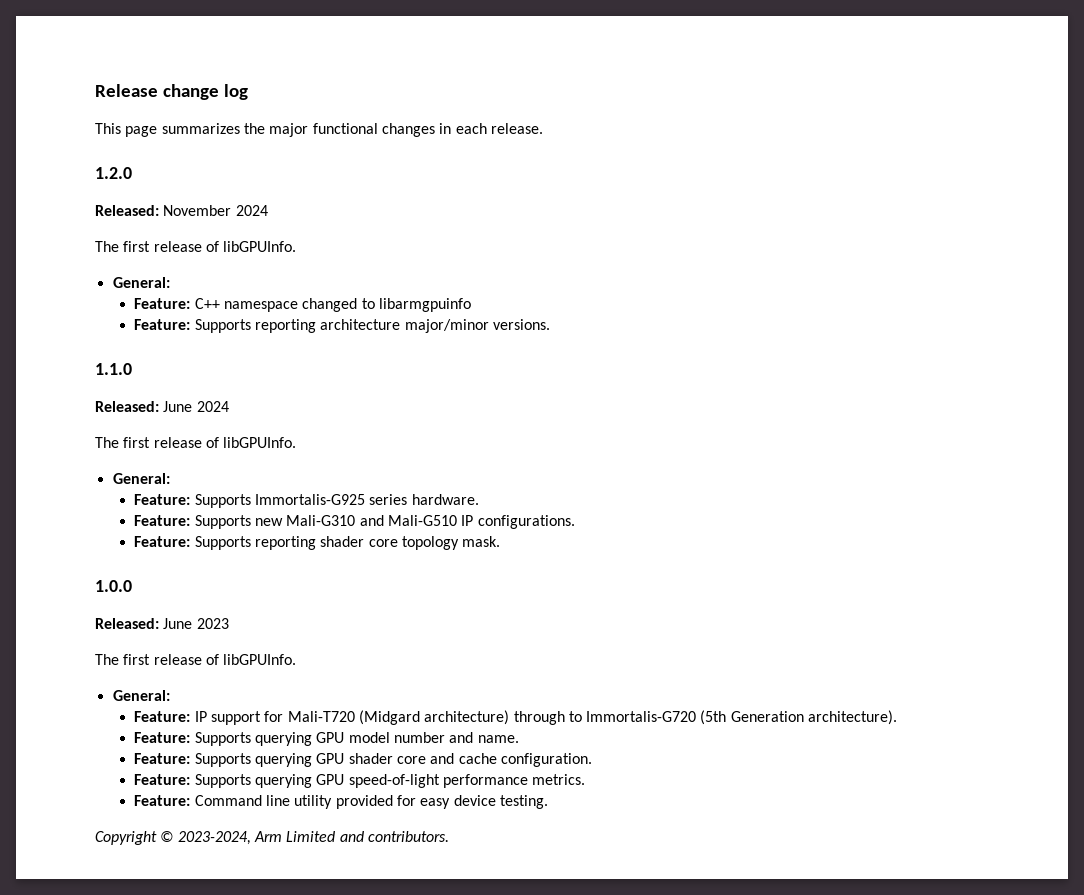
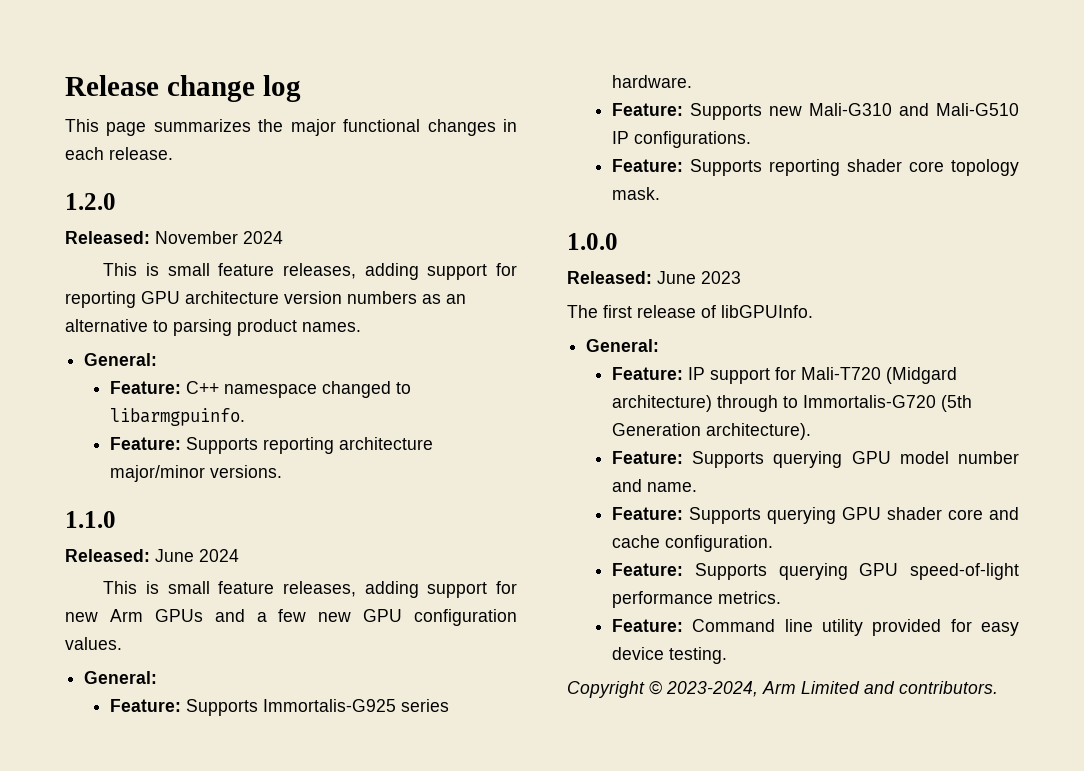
[95,241,297,252] The first release of libGPUInfo. -> [103,263,517,280] [65,291,466,308] [65,319,361,336] This is small feature releases, adding support for reporting GPU architecture version numbers as an alternative to parsing product names.
[378,298,471,312] libarmgpuinfo -> [110,408,246,426] libarmgpuinfo.
[95,437,297,448] The first release of libGPUInfo. -> [103,581,517,598] [65,609,517,626] [65,637,122,650] This is small feature releases, adding support for new Arm GPUs and a few new GPU configuration values.

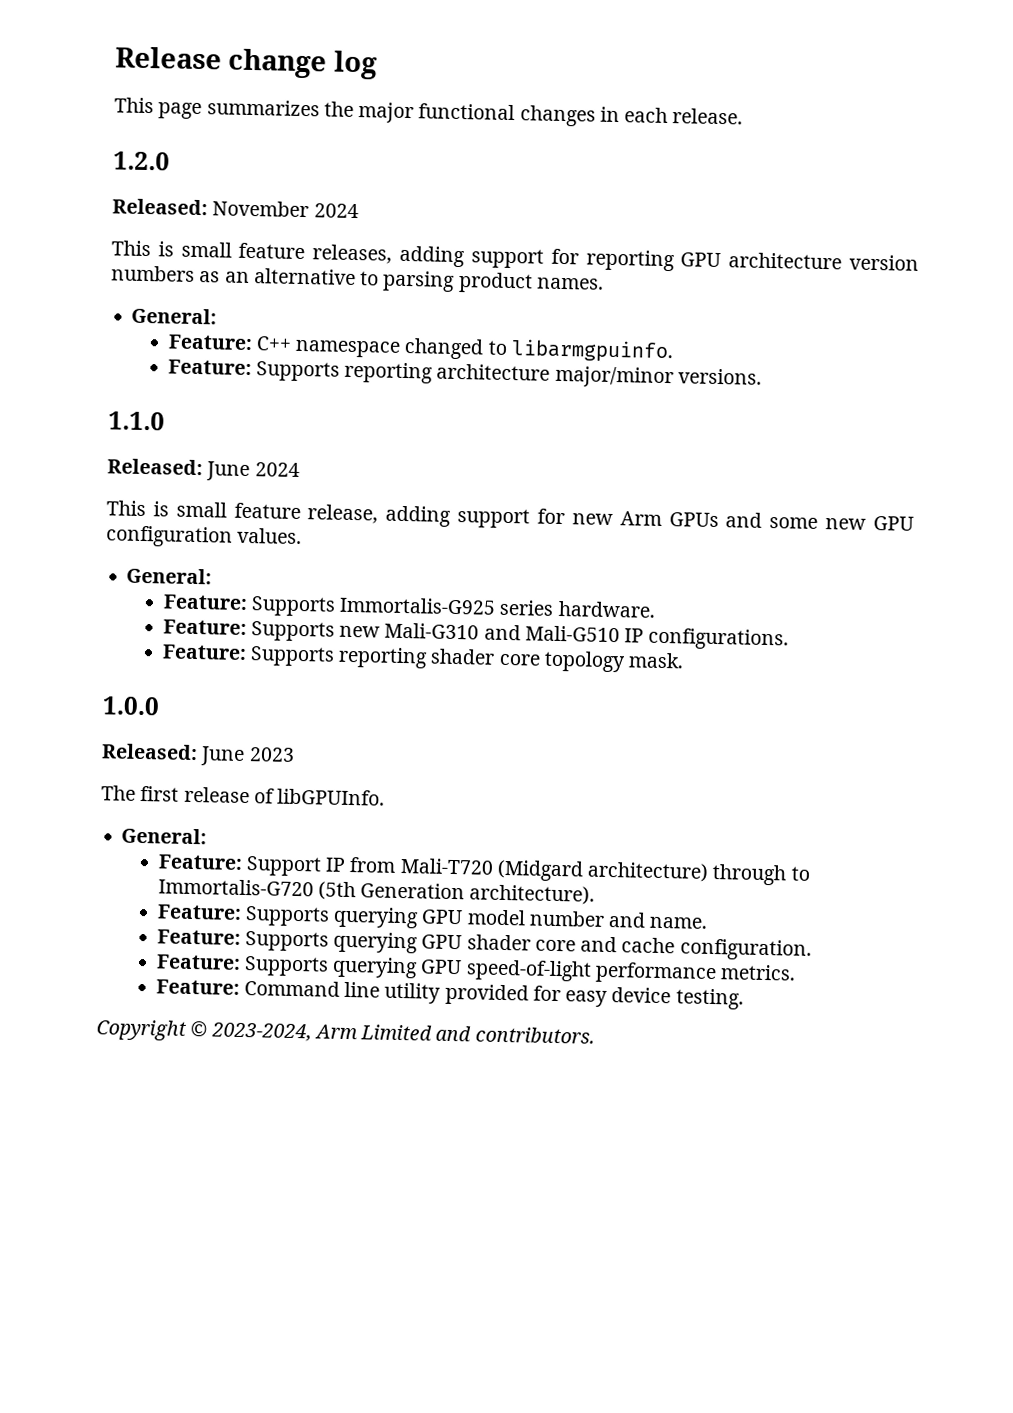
[282,581,356,597] releases, -> [307,504,379,524] release,
[256,609,307,622] a few -> [769,517,819,529] some
[688,367,797,384] IP support for -> [245,856,397,877] Support IP from

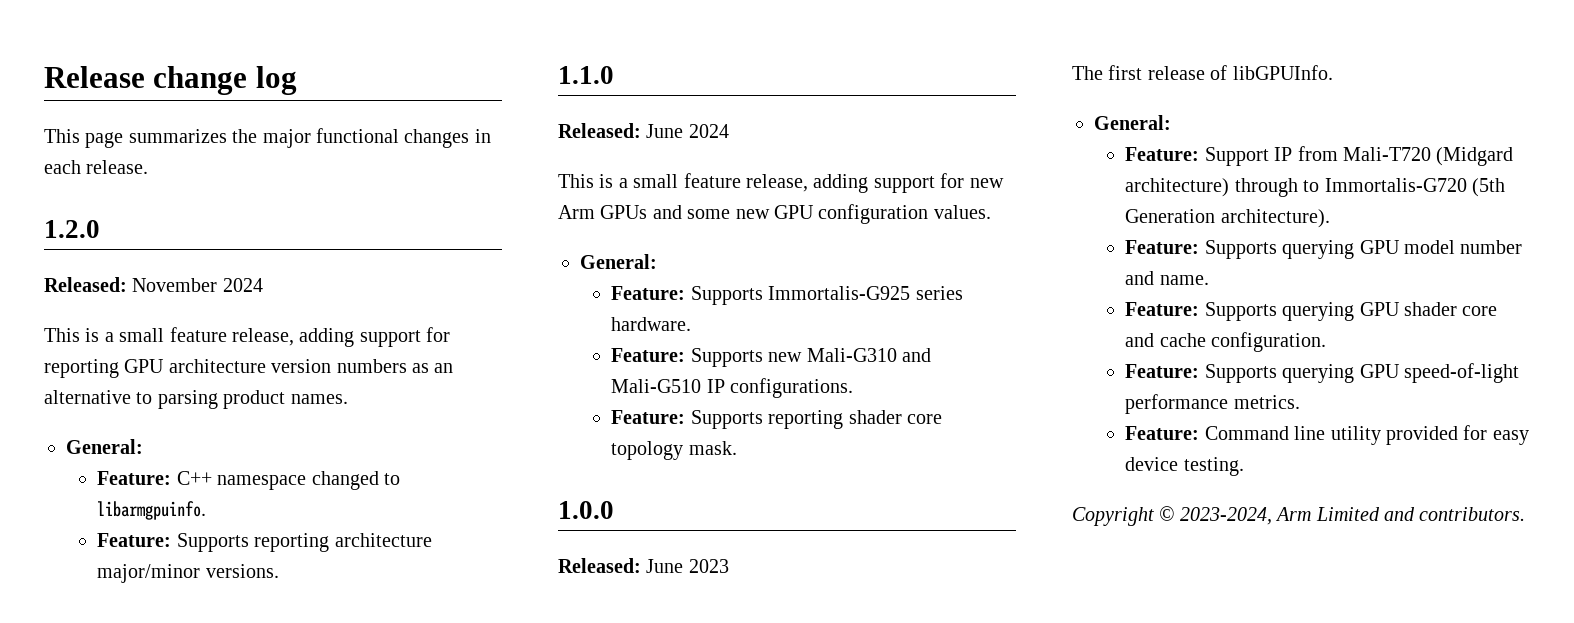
[180,241,393,264] small feature releases, -> [104,327,294,346] a small feature release,
(169, 509) none -> [618,178,628,188] a

